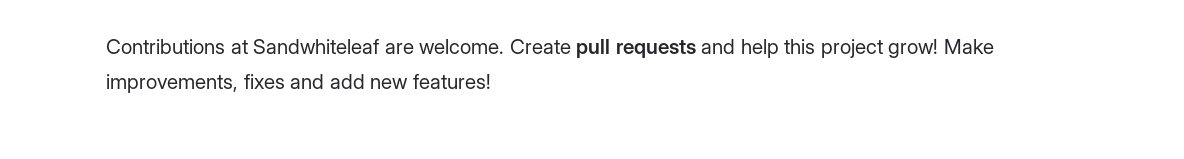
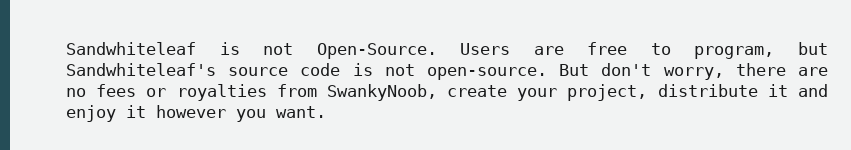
[106,39,994,58] [106,74,491,93] Contributions at Sandwhiteleaf are welcome. Create pull requests and help this project grow! Make improvements, fixes and add new features! -> [66,42,828,59] [66,63,829,80] [66,84,828,101] [66,105,326,122] Sandwhiteleaf is not Open-Source. Users are free to program, but Sandwhiteleaf's source code is not open-source. But don't worry, there are no fees or royalties from SwankyNoob, create your project, distribute it and enjoy it however you want.

